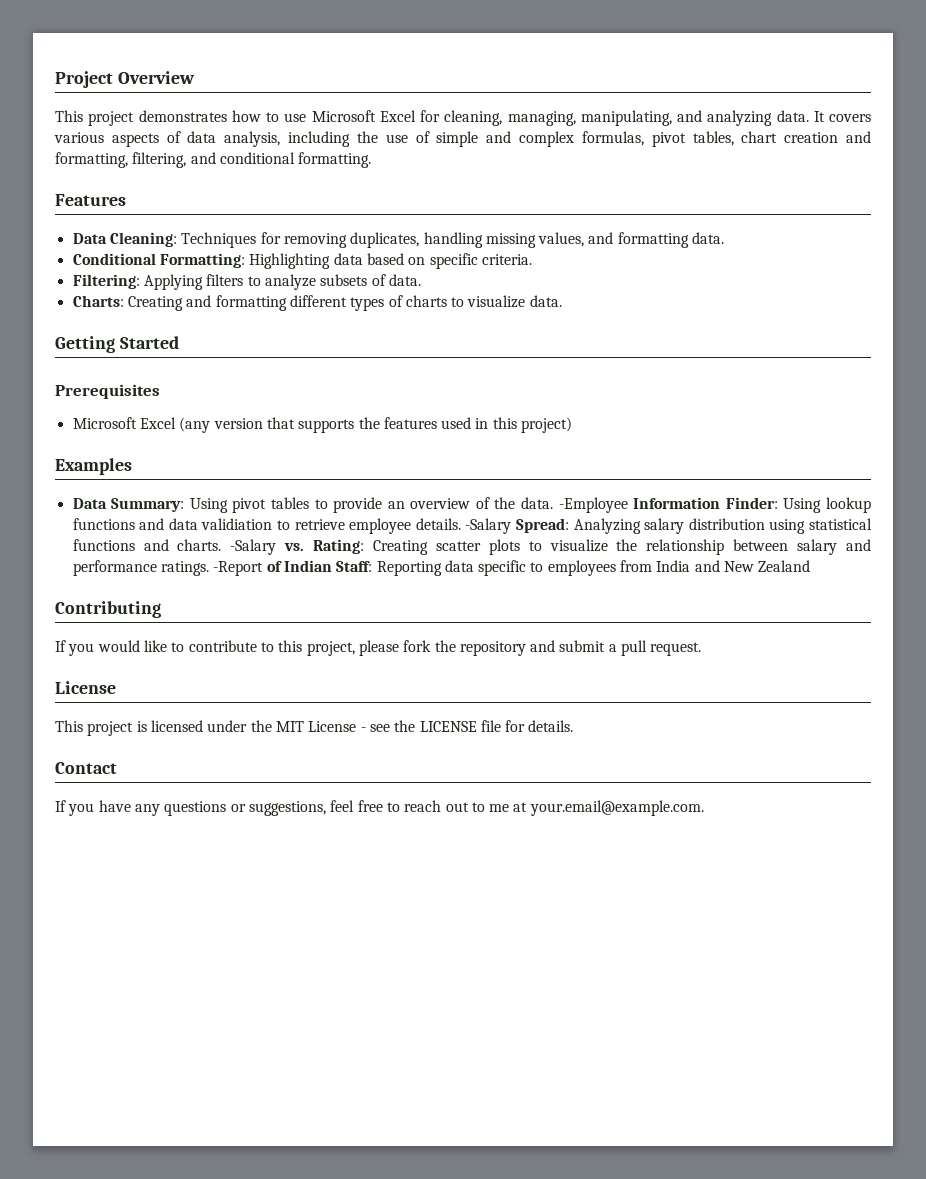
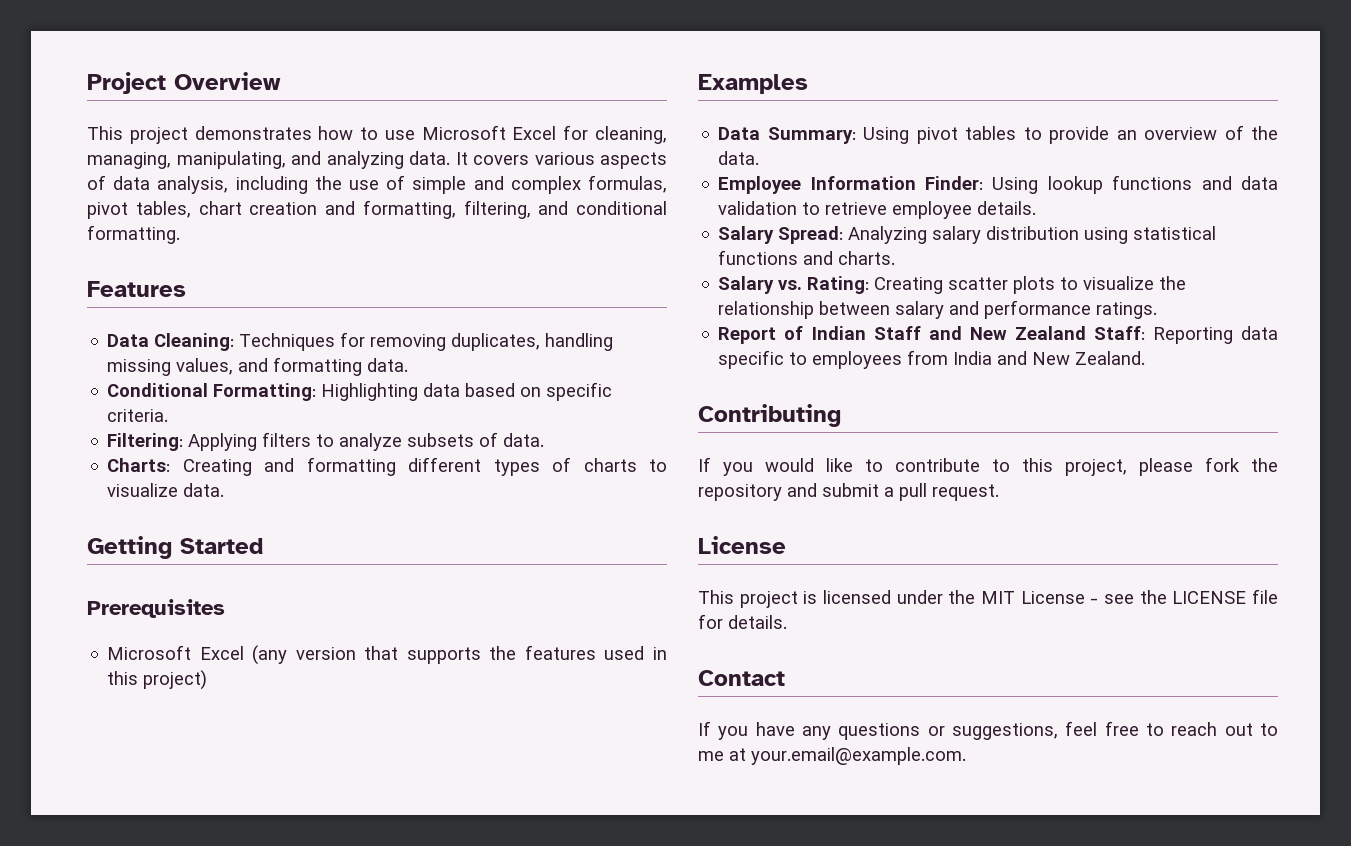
[558,497,628,513] -Employee -> [718,176,802,194] // Employee
[201,518,273,530] validiation -> [718,201,798,215] validation
[465,518,512,534] -Salary -> [718,226,775,244] // Salary
[230,539,277,555] -Salary -> [718,276,775,294] // Salary
[213,561,264,576] -Report -> [718,327,777,344] // Report
(332, 566) none -> [873,326,1086,340] Staff and New Zealand
[758,560,811,572] Zealand -> [1075,351,1146,365] Zealand.

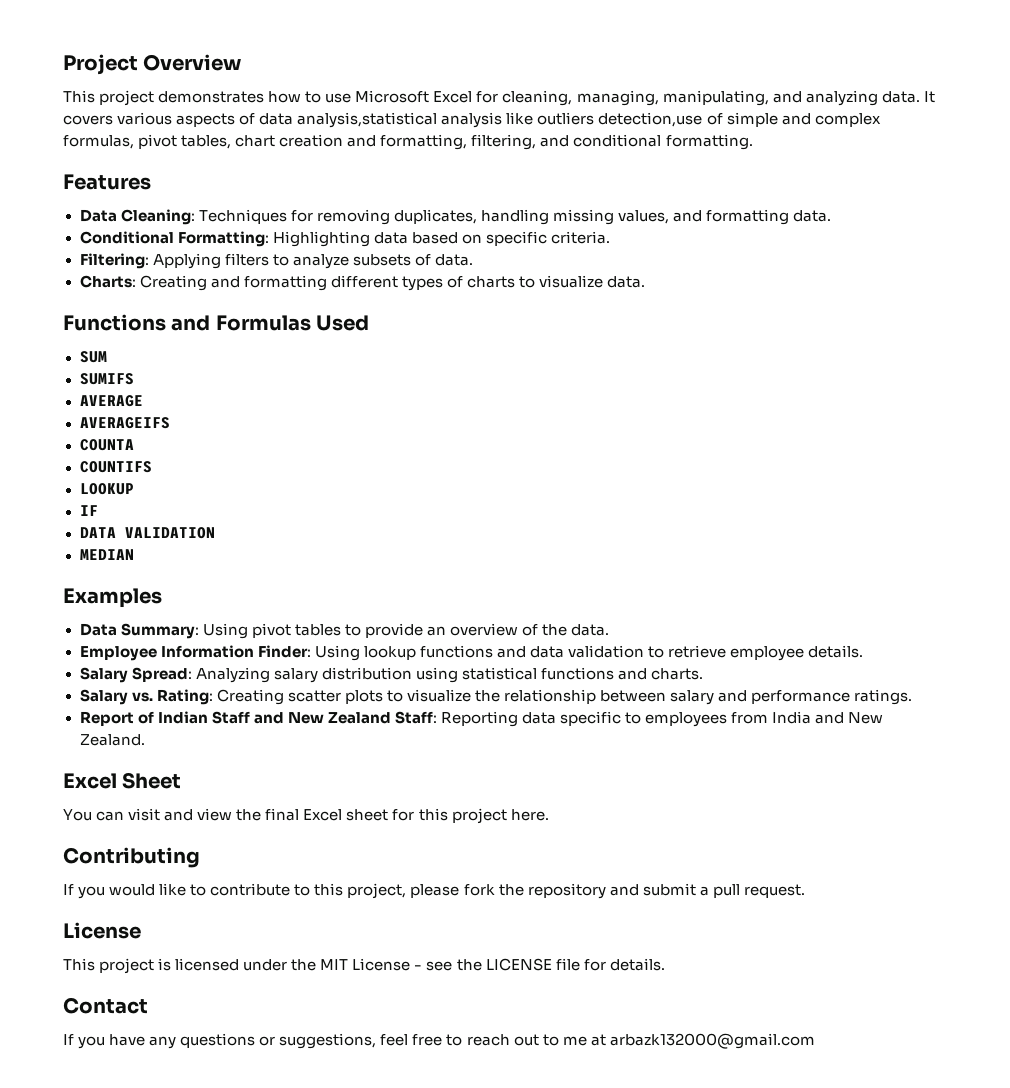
[157,176,379,194] analysis, including the use -> [297,112,703,128] analysis,statistical analysis like outliers detection,use
[87,536,263,559] [87,599,225,618] [107,645,667,665] [107,670,208,690] Getting Started // Prerequisites // Microsoft Excel (any version that supports the features used in this project) -> [63,314,370,331] [79,351,107,363] [79,373,134,385] [79,395,143,407] [79,417,170,429] [79,439,134,451] [79,461,152,473] [79,483,134,495] [79,505,98,516] [79,527,215,539] [79,549,134,560] Functions and Formulas Used // SUM // SUMIFS // AVERAGE // AVERAGEIFS // COUNTA // COUNTIFS // LOOKUP // IF // DATA VALIDATION // MEDIAN
(1146, 358) none -> [63,772,182,789] [63,808,549,824] // Excel Sheet // You can visit and view the final Excel sheet for this project here.
[751,747,966,765] your.email@example.com. -> [609,1033,815,1049] arbazk132000@gmail.com

